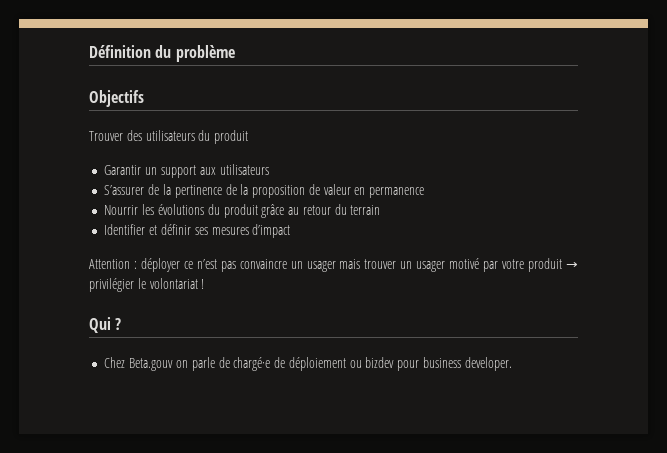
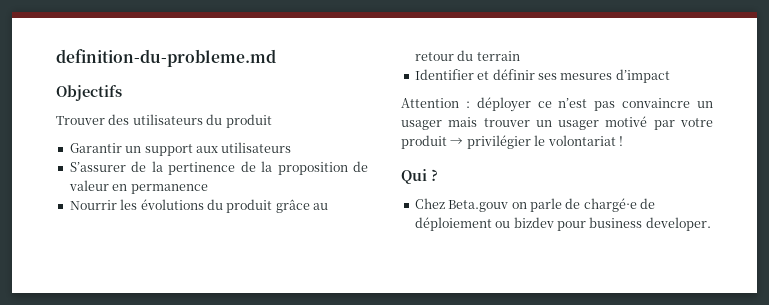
[89,45,235,62] Définition du problème -> [56,49,276,67] definition-du-probleme.md

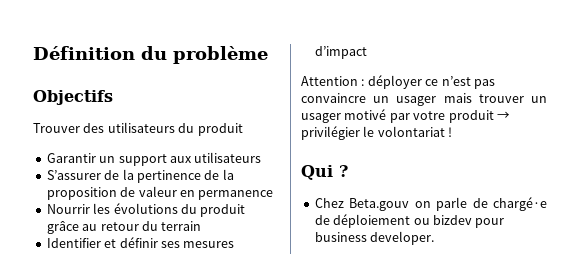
[56,49,276,67] definition-du-probleme.md -> [33,46,268,64] Définition du problème

